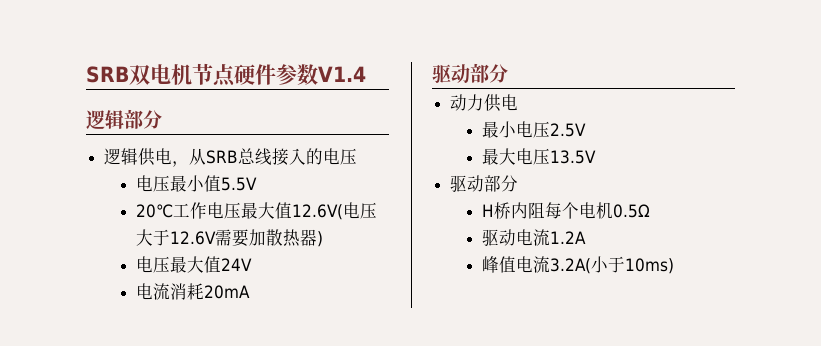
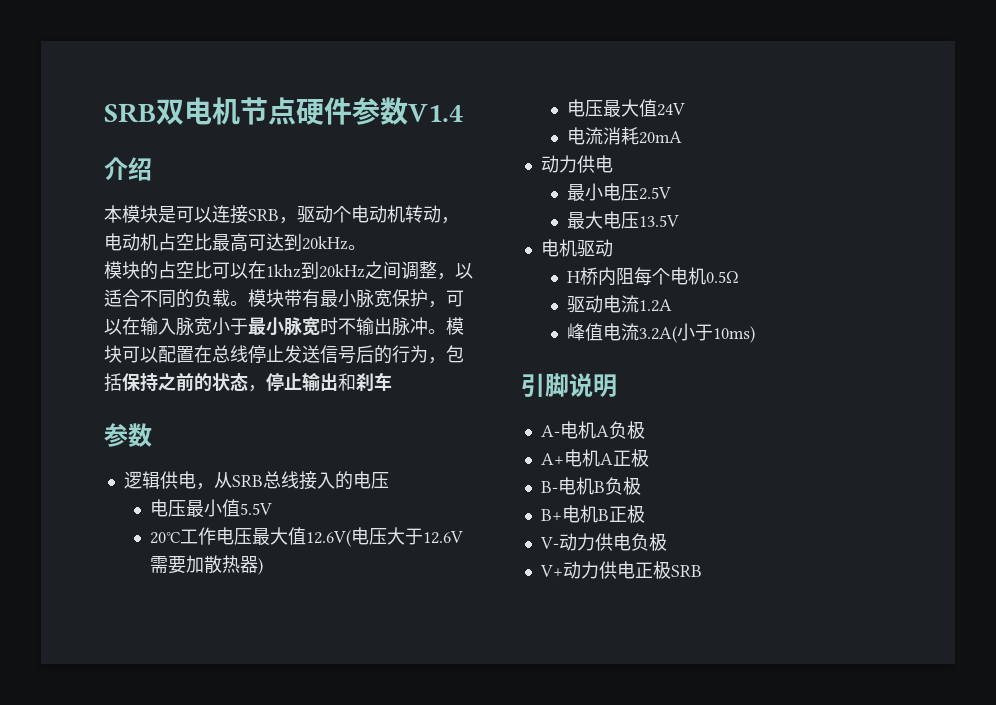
[86,109,162,130] 逻辑部分 -> [104,157,152,181] [104,205,459,224] [104,233,366,252] [104,261,473,280] [104,289,464,308] [104,316,464,336] [104,345,464,364] [104,372,392,392] [104,423,152,447] 介绍 // 本模块是可以连接SRB，驱动个电动机转动，电动机占空比最高可达到20kHz。 // 模块的占空比可以在1khz到20kHz之间调整，以适合不同的负载。模块带有最小脉宽保护，可以在输入脉宽小于最小脉宽时不输出脉冲。模块可以配置在总线停止发送信号后的行为，包括保持之前的状态，停止输出和刹车 // 参数
[432,63,508,83] // 驱动部分 -> (683, 137) none
[450,175,519,192] 驱动部分 -> [540,239,613,257] 电机驱动
(674, 266) none -> [521,373,617,397] [540,421,645,439] [540,449,649,467] [540,477,641,495] [540,505,645,523] [539,533,667,551] [539,561,702,579] // 引脚说明 // A-电机A负极 // A+电机A正极 // B-电机B负极 // B+电机B正极 // V-动力供电负极 // V+动力供电正极SRB

